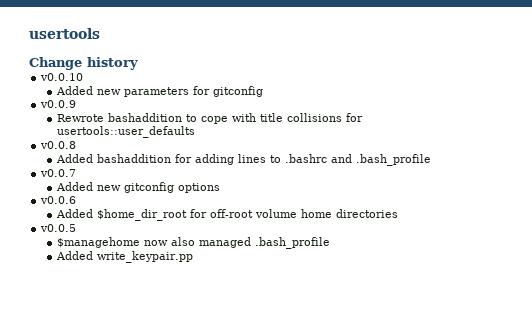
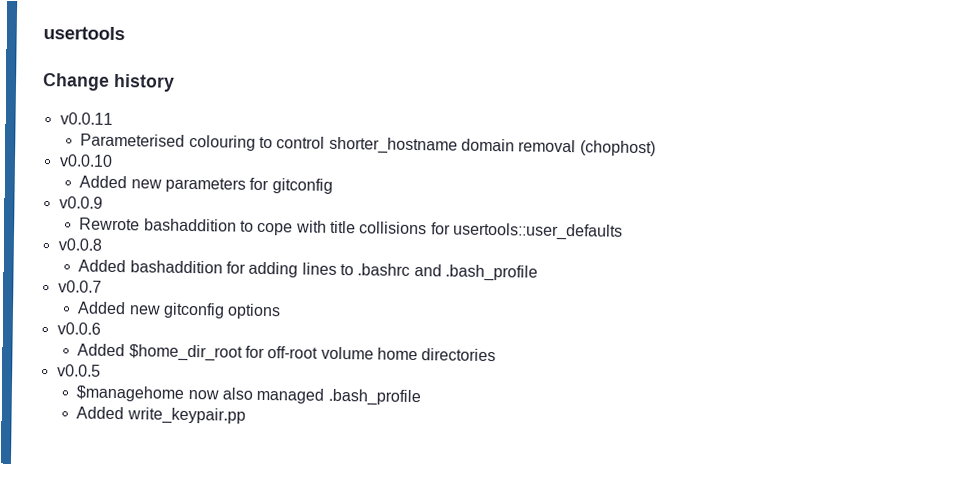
(138, 63) none -> [59,112,113,125] [80,133,656,157] // v0.0.11 // Parameterised colouring to control shorter_hostname domain removal (chophost)

